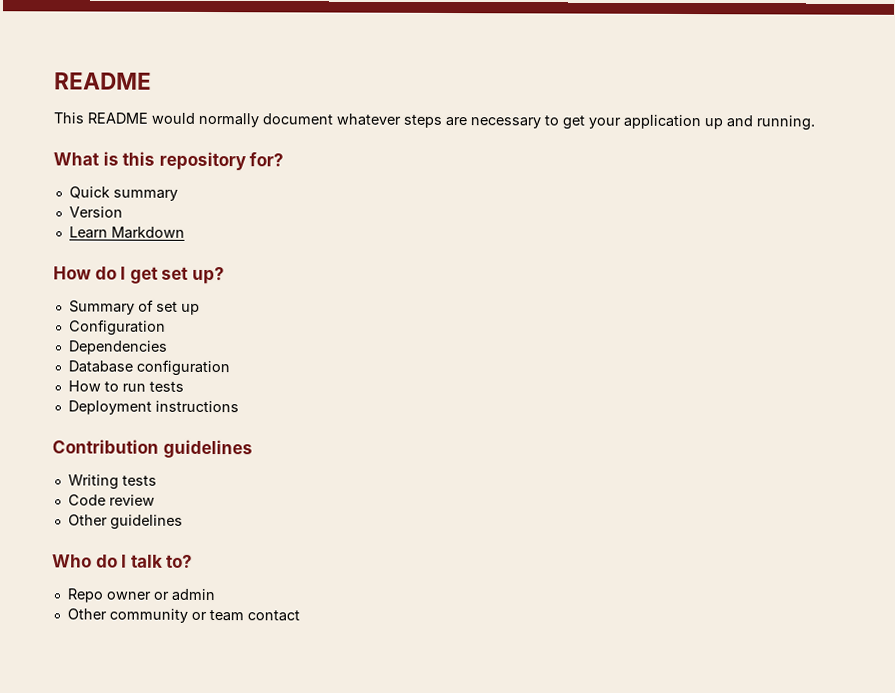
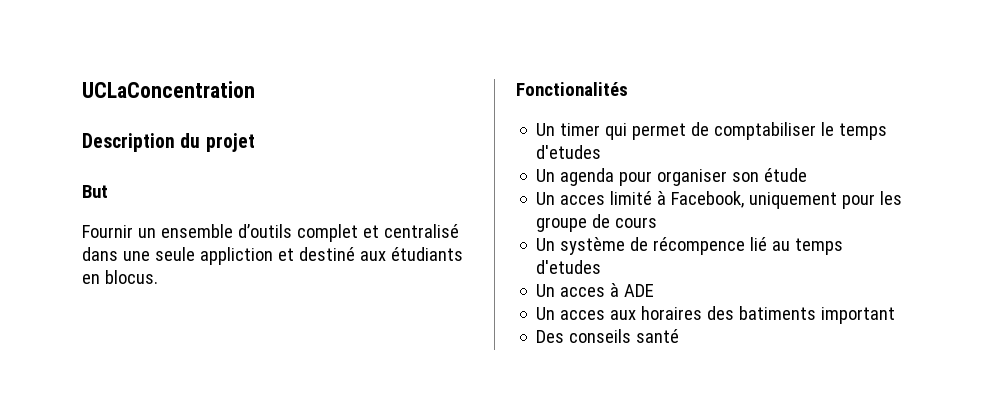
[54,72,152,90] [53,112,815,131] [53,151,285,171] [68,186,178,201] [68,206,123,218] [68,226,185,239] [53,266,225,285] [68,299,200,315] [68,319,166,336] [67,340,168,355] [67,359,230,377] [67,380,184,392] [67,400,239,415] [52,439,253,459] [67,474,157,490] [67,494,155,506] [67,514,183,530] [52,554,194,568] [66,588,215,603] [66,608,300,623] README // This README would normally document whatever steps are necessary to get your application up and running. // What is this repository for? // Quick summary // Version // Learn Markdown // How do I get set up? // Summary of set up // Configuration // Dependencies // Database configuration // How to run tests // Deployment instructions // Contribution guidelines // Writing tests // Code review // Other guidelines // Who do I talk to? // Repo owner or admin // Other community or team contact -> [82,81,255,98] [82,133,255,152] [82,185,108,198] [82,224,459,242] [82,247,463,265] [82,270,158,284] [516,82,628,96] [536,122,888,140] [536,145,602,159] [536,168,808,186] [536,191,903,209] [536,214,658,232] [536,237,844,255] [536,260,602,274] [536,283,655,297] [536,306,896,324] [536,329,680,343] UCLaConcentration // Description du projet // But // Fournir un ensemble d’outils complet et centralisé dans une seule appliction et destiné aux étudiants en blocus. // Fonctionalités // Un timer qui permet de comptabiliser le temps d'etudes // Un agenda pour organiser son étude // Un acces limité à Facebook, uniquement pour les groupe de cours // Un système de récompence lié au temps d'etudes // Un acces à ADE // Un acces aux horaires des batiments important // Des conseils santé

